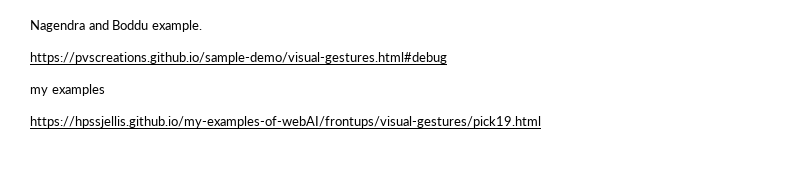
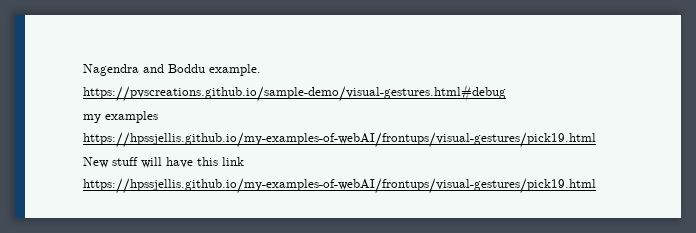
(541, 122) none -> [83,157,244,168] [83,178,596,194] // New stuff will have this link // https://hpssjellis.github.io/my-examples-of-webAI/frontups/visual-gestures/pick19.html

